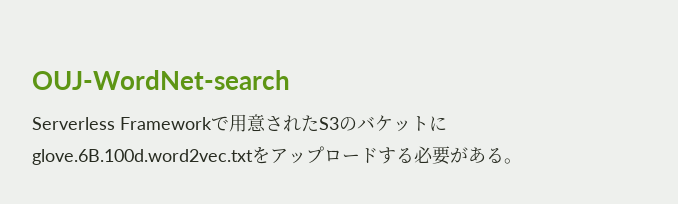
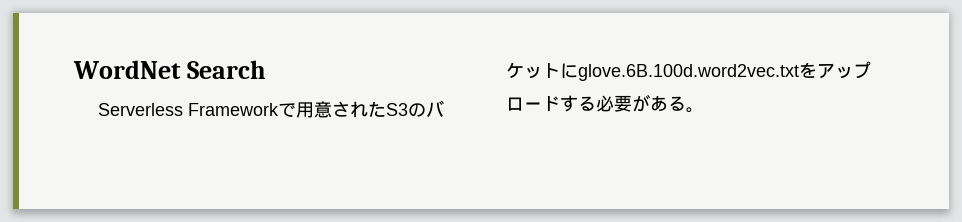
[32,70,290,90] OUJ-WordNet-search -> [73,60,266,79] WordNet Search

